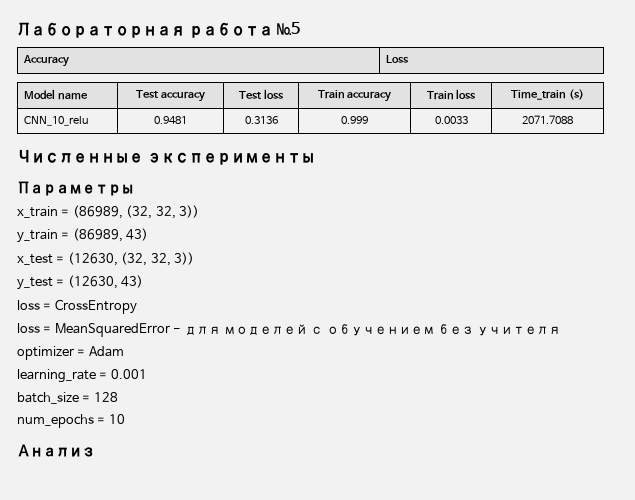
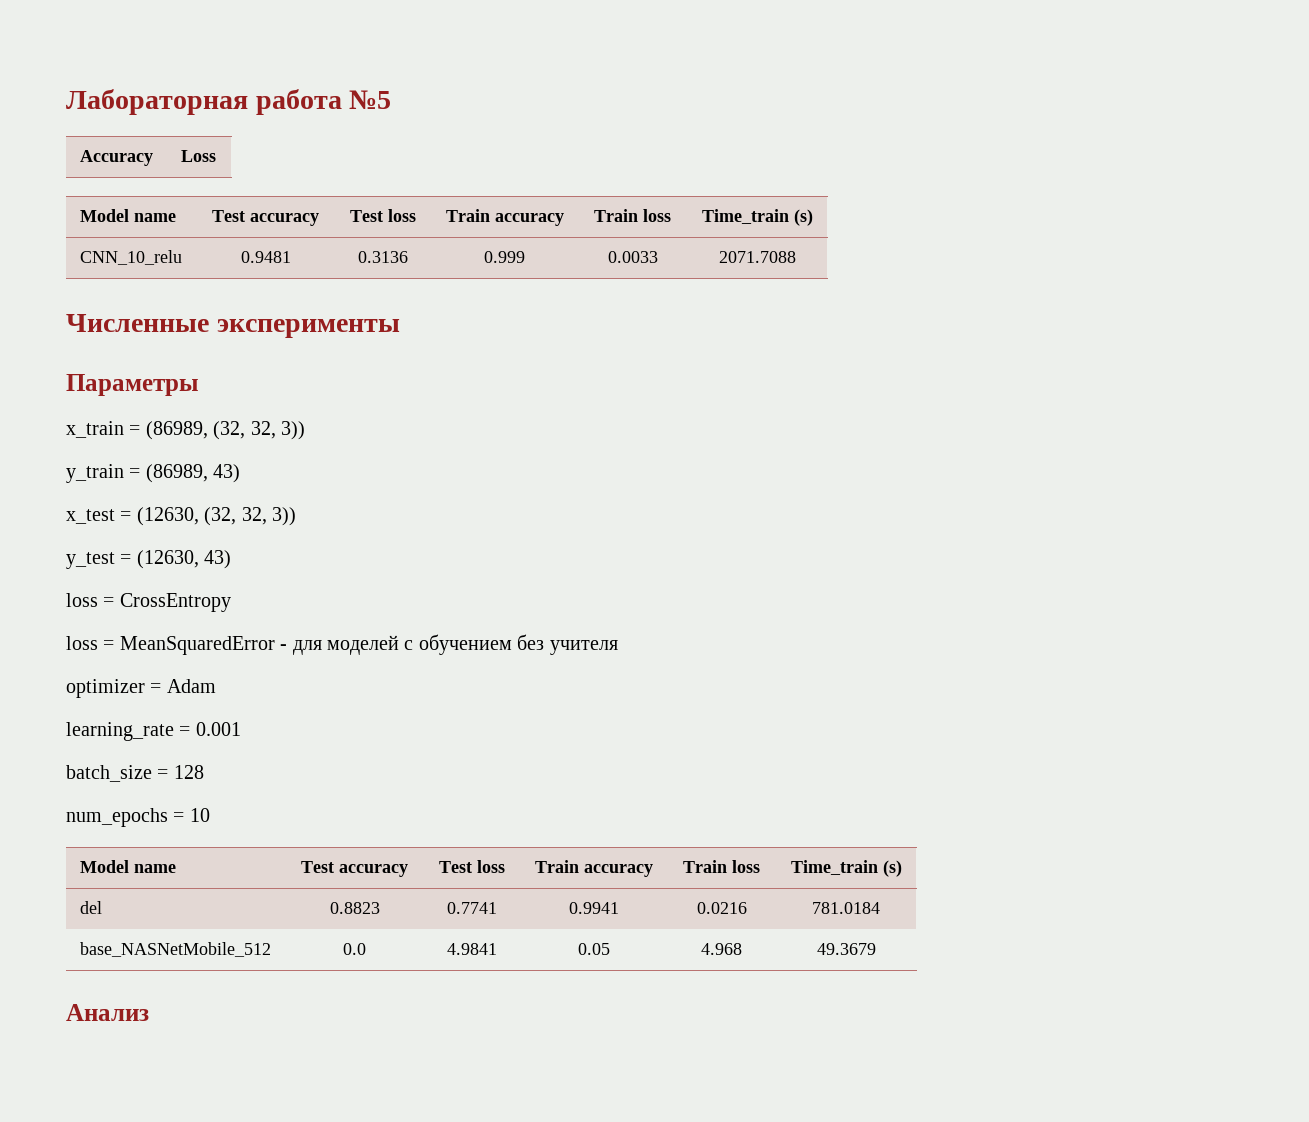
(125, 419) none -> [79,860,176,873] [301,861,408,877] [438,860,505,873] [534,860,653,877] [683,860,760,873] [790,860,902,877] [79,901,102,914] [329,902,380,914] [446,902,497,914] [568,902,619,914] [696,902,747,914] [812,902,880,914] [79,942,271,957] [343,943,366,955] [446,943,497,955] [577,943,610,955] [701,943,742,955] [816,943,876,955] // Model name | Test accuracy | Test loss | Train accuracy | Train loss | Time_train (s) // del | 0.8823 | 0.7741 | 0.9941 | 0.0216 | 781.0184 // base_NASNetMobile_512 | 0.0 | 4.9841 | 0.05 | 4.968 | 49.3679

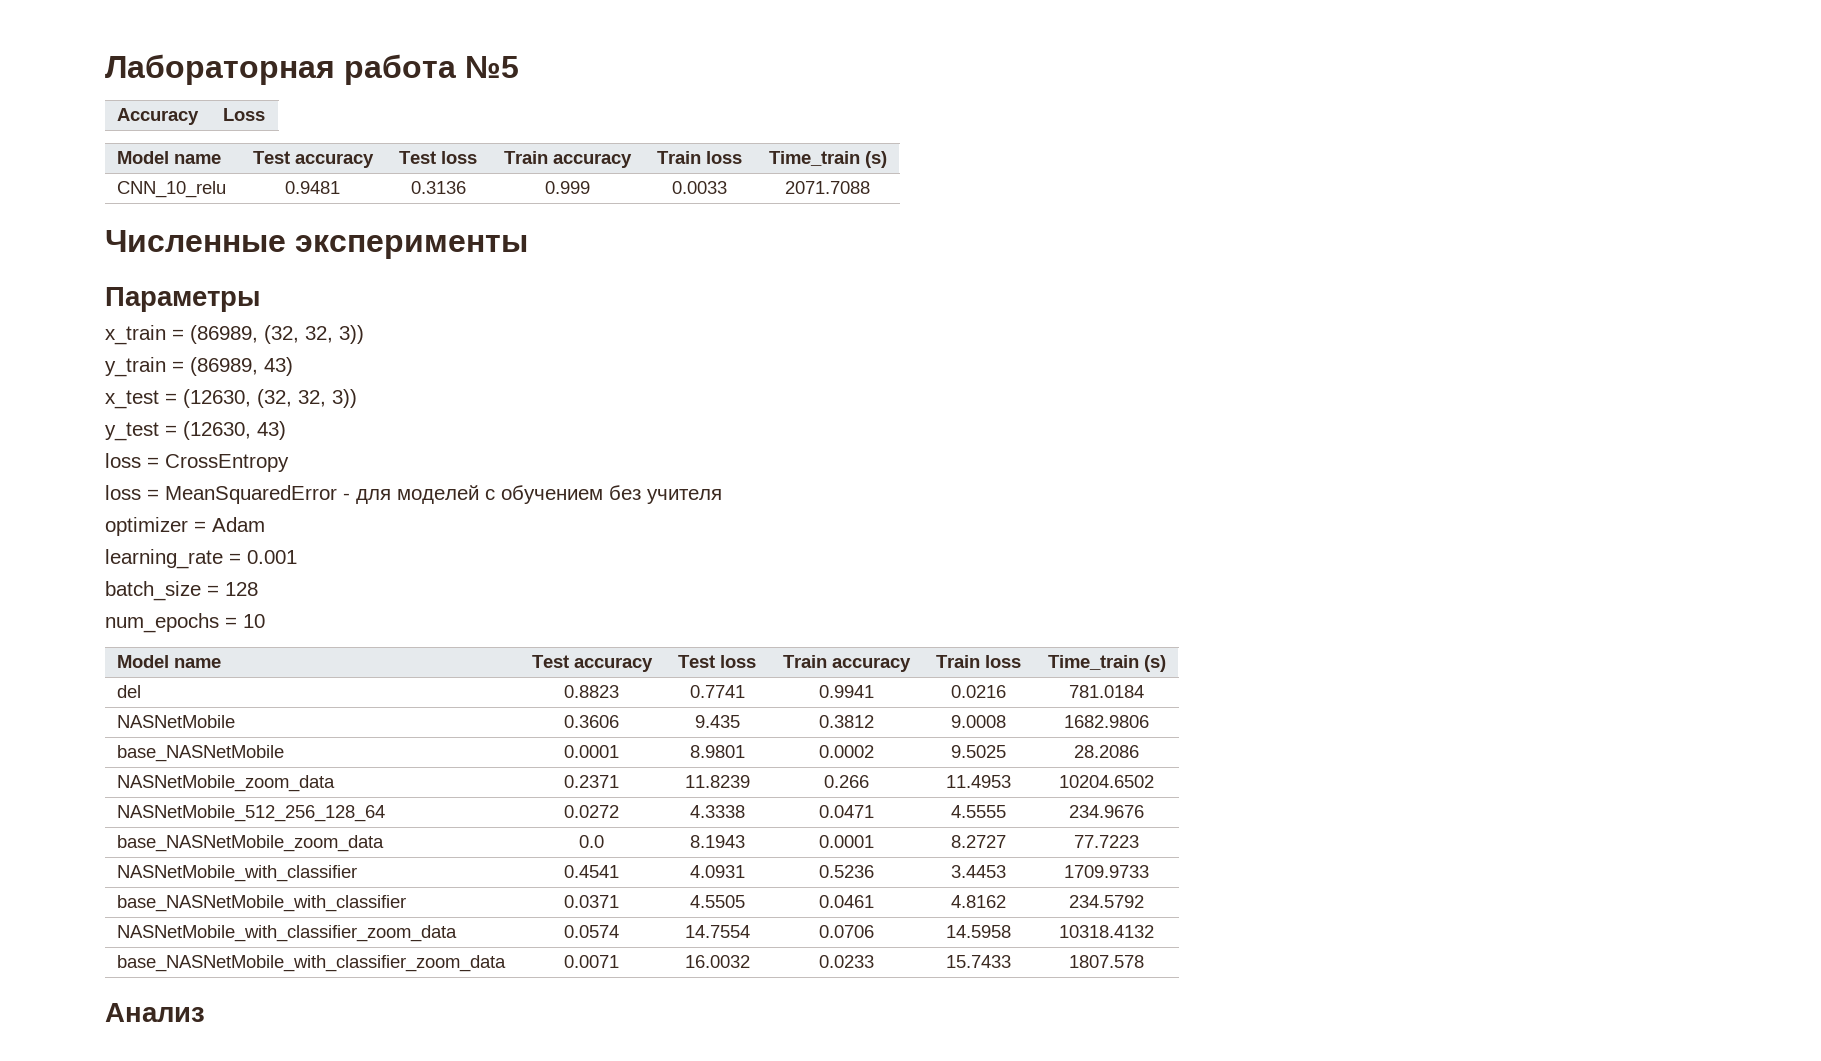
[79,942,271,957] [343,943,366,955] [446,943,497,955] [577,943,610,955] [701,943,742,955] [816,943,876,955] base_NASNetMobile_512 | 0.0 | 4.9841 | 0.05 | 4.968 | 49.3679 -> [117,715,236,728] [564,715,619,728] [694,715,740,728] [818,715,874,728] [951,715,1006,728] [1064,715,1149,728] [117,745,285,762] [564,745,619,758] [689,745,745,758] [818,745,874,758] [951,745,1006,758] [1074,745,1139,758] [117,775,336,792] [564,775,619,788] [684,775,750,788] [823,775,869,788] [946,775,1011,788] [1059,775,1154,788] [117,805,386,822] [564,805,619,818] [689,805,745,818] [818,805,874,818] [951,805,1006,818] [1069,805,1144,818] [117,835,385,852] [579,835,604,848] [689,835,745,848] [818,835,874,848] [951,835,1006,848] [1074,835,1139,848] [117,865,358,882] [564,865,619,878] [689,865,745,878] [818,865,874,878] [951,865,1006,878] [1064,865,1149,878] [117,895,407,912] [564,895,619,908] [689,895,745,908] [818,895,874,908] [951,895,1006,908] [1069,895,1144,908] [117,925,458,942] [564,925,619,938] [684,925,750,938] [818,925,874,938] [946,925,1011,938] [1059,925,1154,938] [117,955,507,972] [564,955,619,968] [684,955,750,968] [818,955,874,968] [946,955,1011,968] [1069,955,1144,968] NASNetMobile | 0.3606 | 9.435 | 0.3812 | 9.0008 | 1682.9806 // base_NASNetMobile | 0.0001 | 8.9801 | 0.0002 | 9.5025 | 28.2086 // NASNetMobile_zoom_data | 0.2371 | 11.8239 | 0.266 | 11.4953 | 10204.6502 // NASNetMobile_512_256_128_64 | 0.0272 | 4.3338 | 0.0471 | 4.5555 | 234.9676 // base_NASNetMobile_zoom_data | 0.0 | 8.1943 | 0.0001 | 8.2727 | 77.7223 // NASNetMobile_with_classifier | 0.4541 | 4.0931 | 0.5236 | 3.4453 | 1709.9733 // base_NASNetMobile_with_classifier | 0.0371 | 4.5505 | 0.0461 | 4.8162 | 234.5792 // NASNetMobile_with_classifier_zoom_data | 0.0574 | 14.7554 | 0.0706 | 14.5958 | 10318.4132 // base_NASNetMobile_with_classifier_zoom_data | 0.0071 | 16.0032 | 0.0233 | 15.7433 | 1807.578

